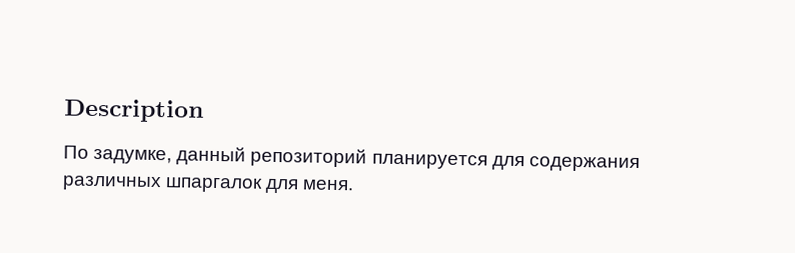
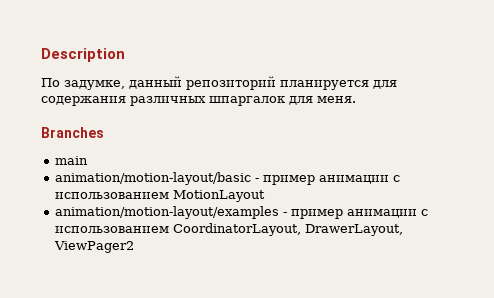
(355, 185) none -> [41,127,104,138] [54,156,88,165] [54,172,400,185] [54,190,265,202] [54,206,428,219] [54,223,403,236] [53,241,134,253] // Branches // main // animation/motion-layout/basic - пример анимации с использованием MotionLayout // animation/motion-layout/examples - пример анимации с использованием CoordinatorLayout, DrawerLayout, ViewPager2

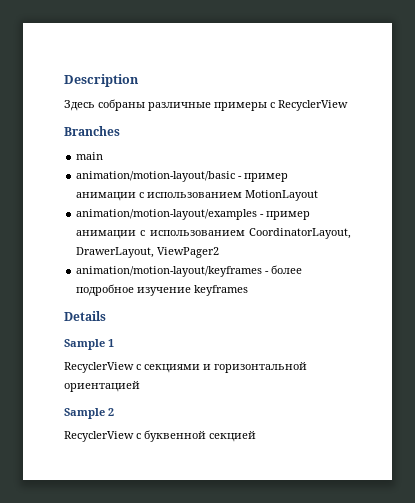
[41,76,397,90] [41,96,356,106] По задумке, данный репозиторий планируется для содержания различных шпаргалок для меня. -> [64,99,348,111] Здесь собраны различные примеры с RecyclerView
(134, 247) none -> [76,265,303,277] [76,284,249,296] [64,311,106,321] [64,339,114,350] [64,362,307,373] [64,381,140,392] [64,408,114,419] [64,430,256,442] // animation/motion-layout/keyframes - более подробное изучение keyframes // Details // Sample 1 // RecyclerView с секциями и горизонтальной ориентацией // Sample 2 // RecyclerView с буквенной секцией

